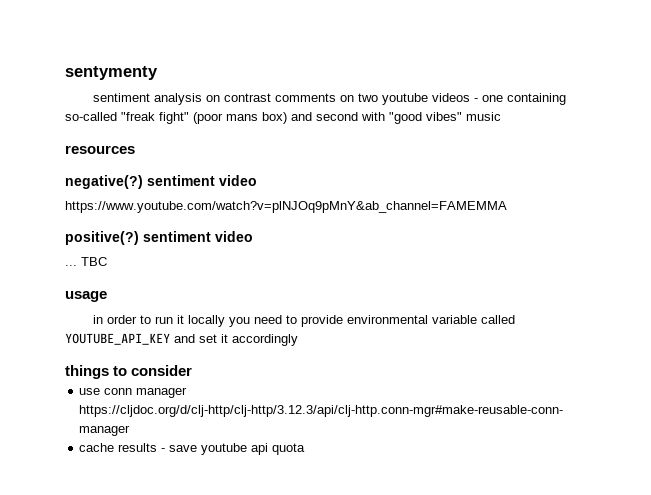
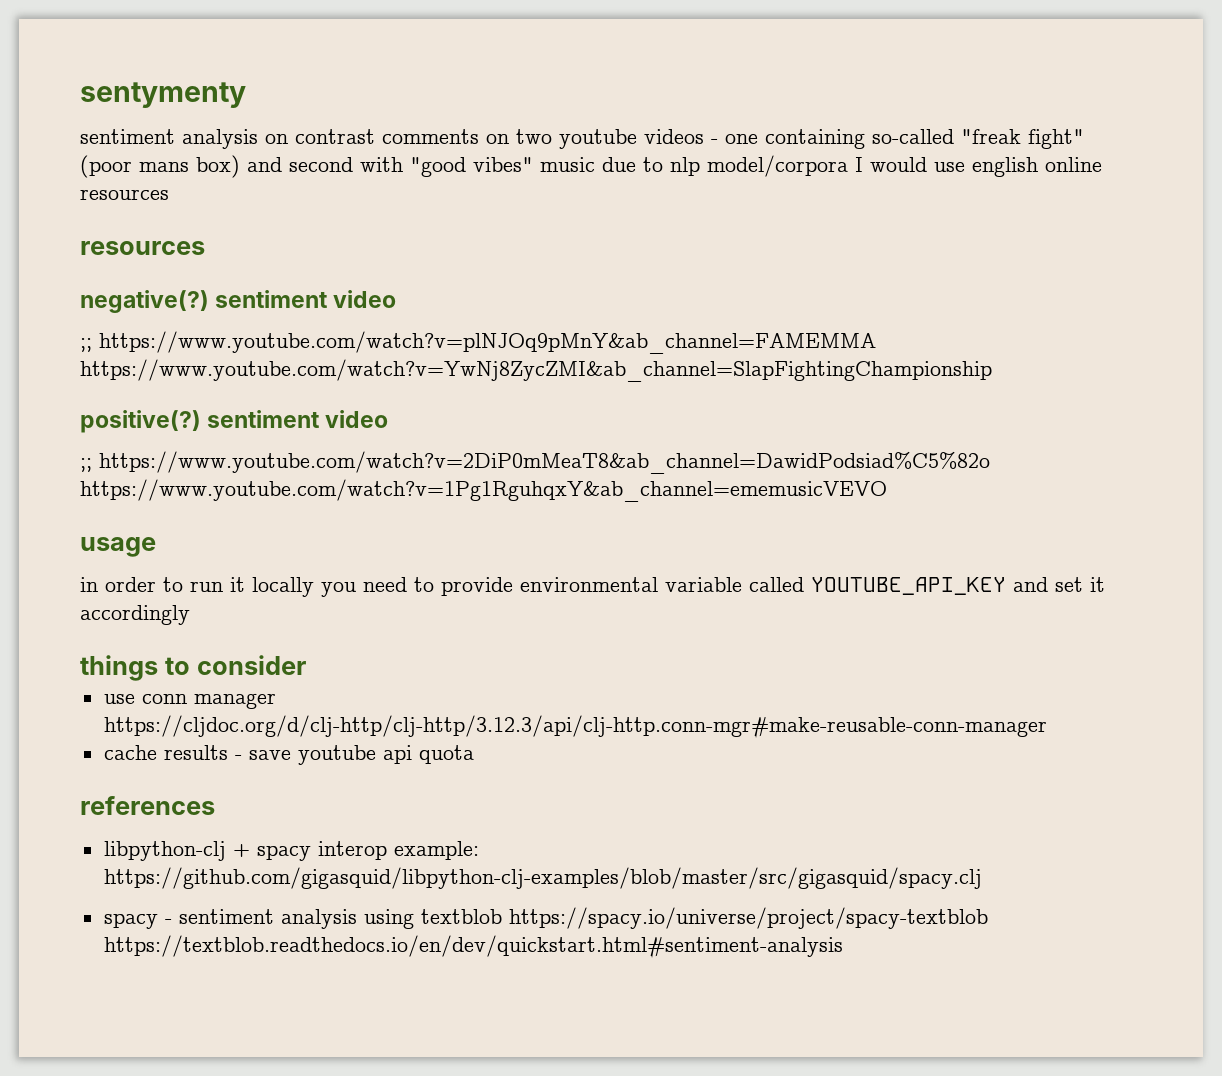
(501, 116) none -> [602,155,1102,177] [80,189,169,200] due to nlp model/corpora I would use english online resources
(257, 180) none -> [80,338,92,352] ;;
(507, 207) none -> [80,359,992,382] https://www.youtube.com/watch?v=YwNj8ZycZMI&ab_channel=SlapFightingChampionship
[65,257,107,266] ... TBC -> [80,451,990,474] [80,479,887,502] ;; https://www.youtube.com/watch?v=2DiP0mMeaT8&ab_channel=DawidPodsiad%C5%82o https://www.youtube.com/watch?v=1Pg1RguhqxY&ab_channel=ememusicVEVO
(306, 449) none -> [80,796,215,815] [103,841,479,861] [103,867,982,889] [103,907,988,929] [103,935,843,959] // references // libpython-clj + spacy interop example: https://github.com/gigasquid/libpython-clj-examples/blob/master/src/gigasquid/spacy.clj // spacy - sentiment analysis using textblob https://spacy.io/universe/project/spacy-textblob https://textblob.readthedocs.io/en/dev/quickstart.html#sentiment-analysis

